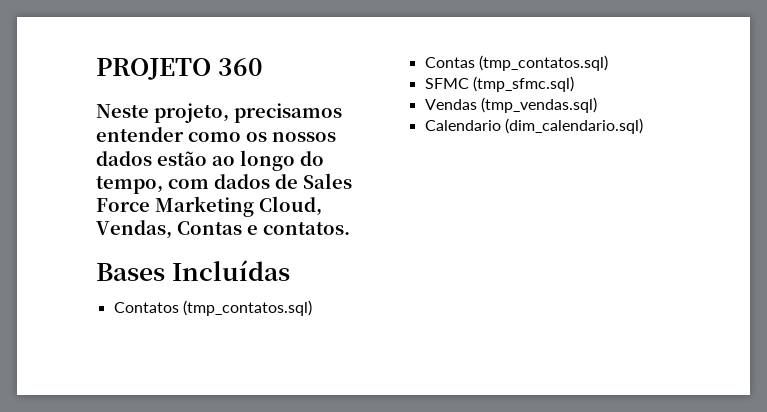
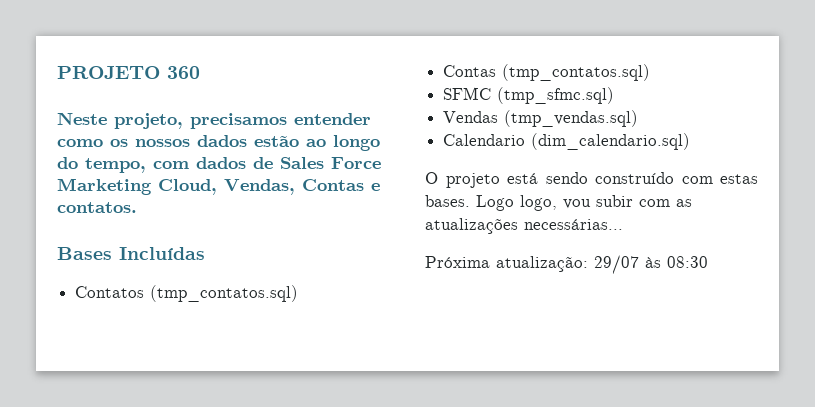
(643, 126) none -> [425,172,758,188] [425,195,692,211] [425,218,623,234] [425,255,708,274] // O projeto está sendo construído com estas bases. Logo logo, vou subir com as atualizações necessárias... // Próxima atualização: 29/07 às 08:30

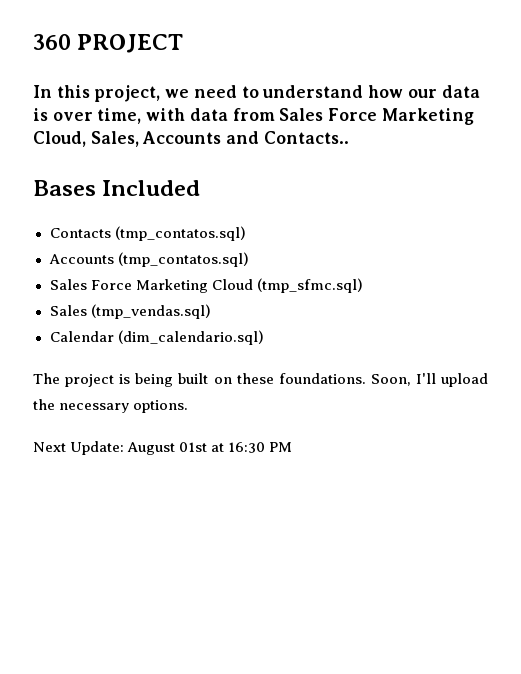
[57,66,160,79] PROJETO -> (33, 42) none
[57,112,371,129] [57,135,380,151] [57,157,381,173] [57,178,380,195] [57,202,137,213] // Neste projeto, precisamos entender como os nossos dados estão ao longo do tempo, com dados de Sales Force Marketing Cloud, Vendas, Contas e contatos. -> [77,34,184,53] [33,85,480,102] [33,108,474,125] [33,131,349,147] PROJECT // In this project, we need to understand how our data is over time, with data from Sales Force Marketing Cloud, Sales, Accounts and Contacts..
[119,247,205,260] [75,285,299,302] [443,64,651,81] [443,87,492,100] Incluídas // Contatos (tmp_contatos.sql) // Contas (tmp_contatos.sql) // SFMC -> [102,180,201,196] [49,226,246,241] [48,252,249,267] [49,279,253,293] Included // Contacts (tmp_contatos.sql) // Accounts (tmp_contatos.sql) // Sales Force Marketing Cloud
[443,111,499,123] Vendas -> [49,305,87,316] Sales
[443,134,526,146] Calendario -> [49,331,114,342] Calendar
[425,172,758,188] [425,195,692,211] [425,218,623,234] [425,255,708,274] O projeto está sendo construído com estas bases. Logo logo, vou subir com as atualizações necessárias... // Próxima atualização: 29/07 às 08:30 -> [33,373,488,387] [33,399,189,413] [33,441,293,455] The project is being built on these foundations. Soon, I'll upload the necessary options. // Next Update: August 01st at 16:30 PM

